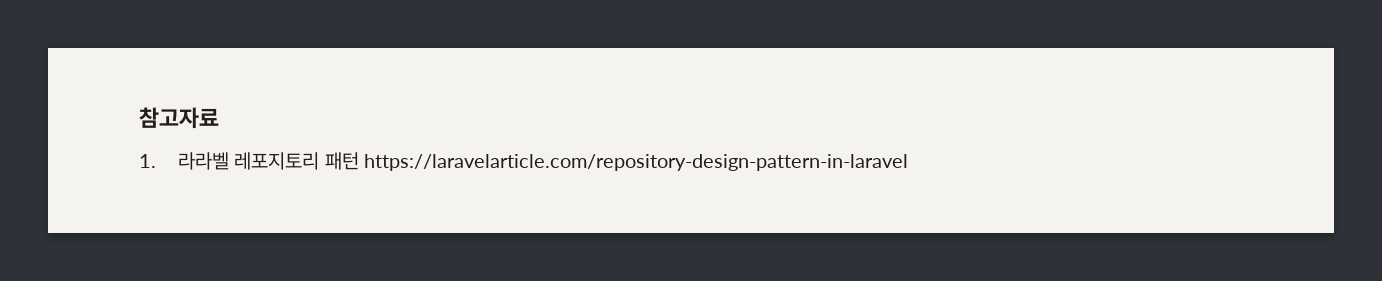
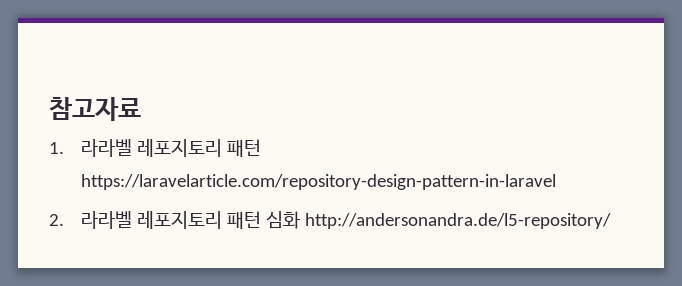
(909, 162) none -> [49,211,611,229] // 2. 라라벨 레포지토리 패턴 심화 http://andersonandra.de/l5-repository/

